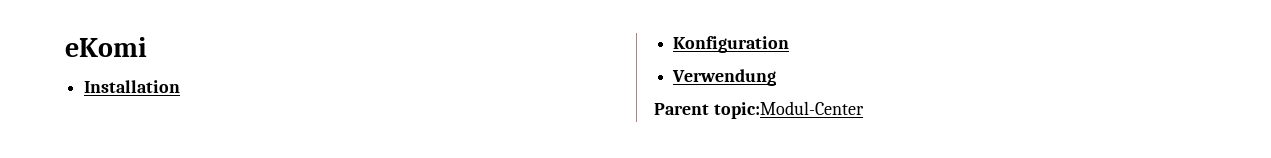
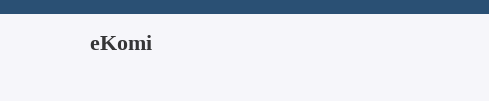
[84,80,181,93] [673,36,790,53] [672,69,777,86] [654,101,864,119] // Installation // Konfiguration // Verwendung // Parent topic:Modul-Center -> (152, 42) none

